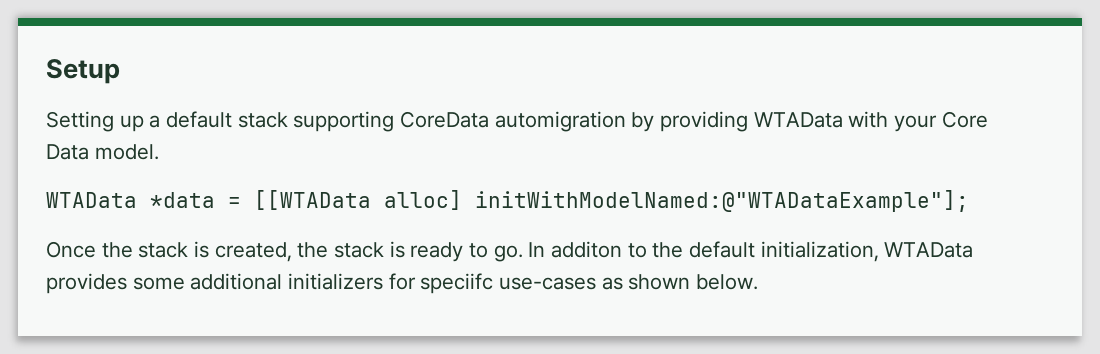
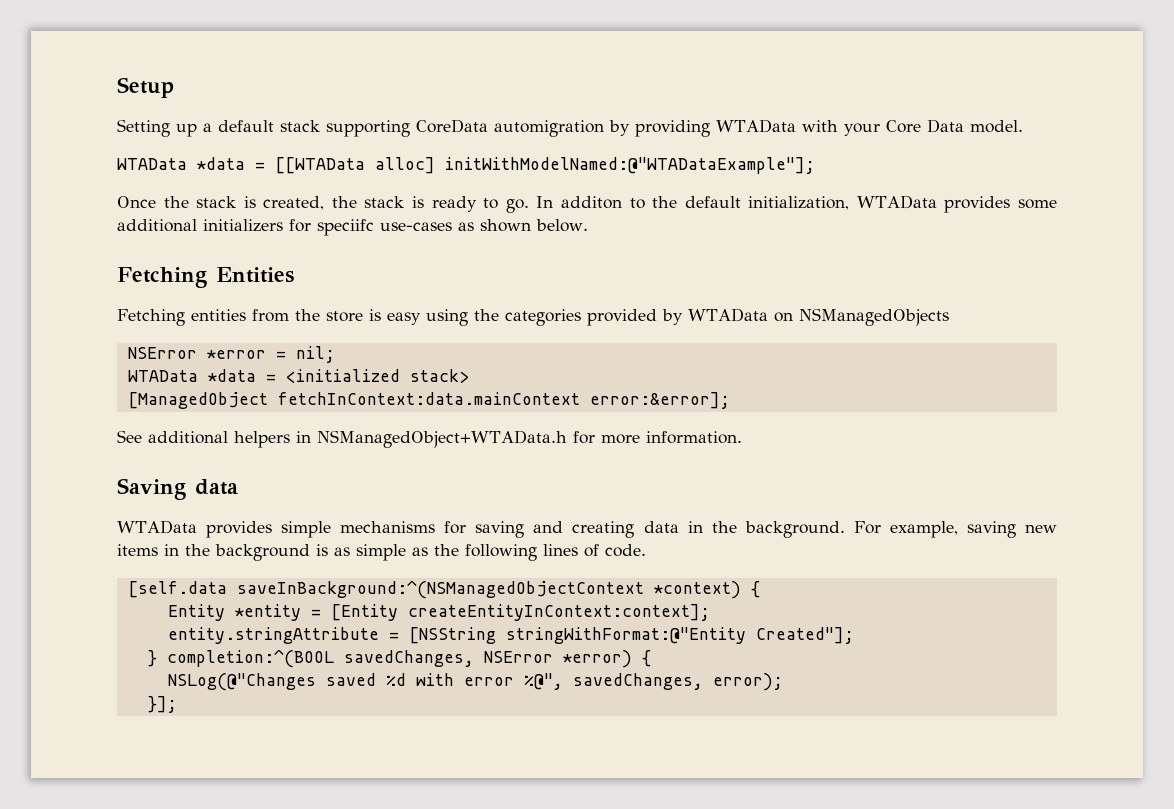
(759, 282) none -> [117,267,294,288] [117,308,949,326] [127,346,335,363] [127,369,469,383] [127,392,730,409] [117,430,742,448] [117,478,238,500] [117,520,1058,538] [117,544,646,561] [127,580,760,599] [167,604,710,621] [167,627,854,644] [147,649,651,668] [167,673,783,691] [147,696,177,713] // Fetching Entities // Fetching entities from the store is easy using the categories provided by WTAData on NSManagedObjects // NSError *error = nil; // WTAData *data = <initialized stack> // [ManagedObject fetchInContext:data.mainContext error:&error]; // See additional helpers in NSManagedObject+WTAData.h for more information. // Saving data // WTAData provides simple mechanisms for saving and creating data in the background. For example, saving new items in the background is as simple as the following lines of code. // [self.data saveInBackground:^(NSManagedObjectContext *context) { // Entity *entity = [Entity createEntityInContext:context]; // entity.stringAttribute = [NSString stringWithFormat:@"Entity Created"]; // } completion:^(BOOL savedChanges, NSError *error) { // NSLog(@"Changes saved %d with error %@", savedChanges, error); // }];

